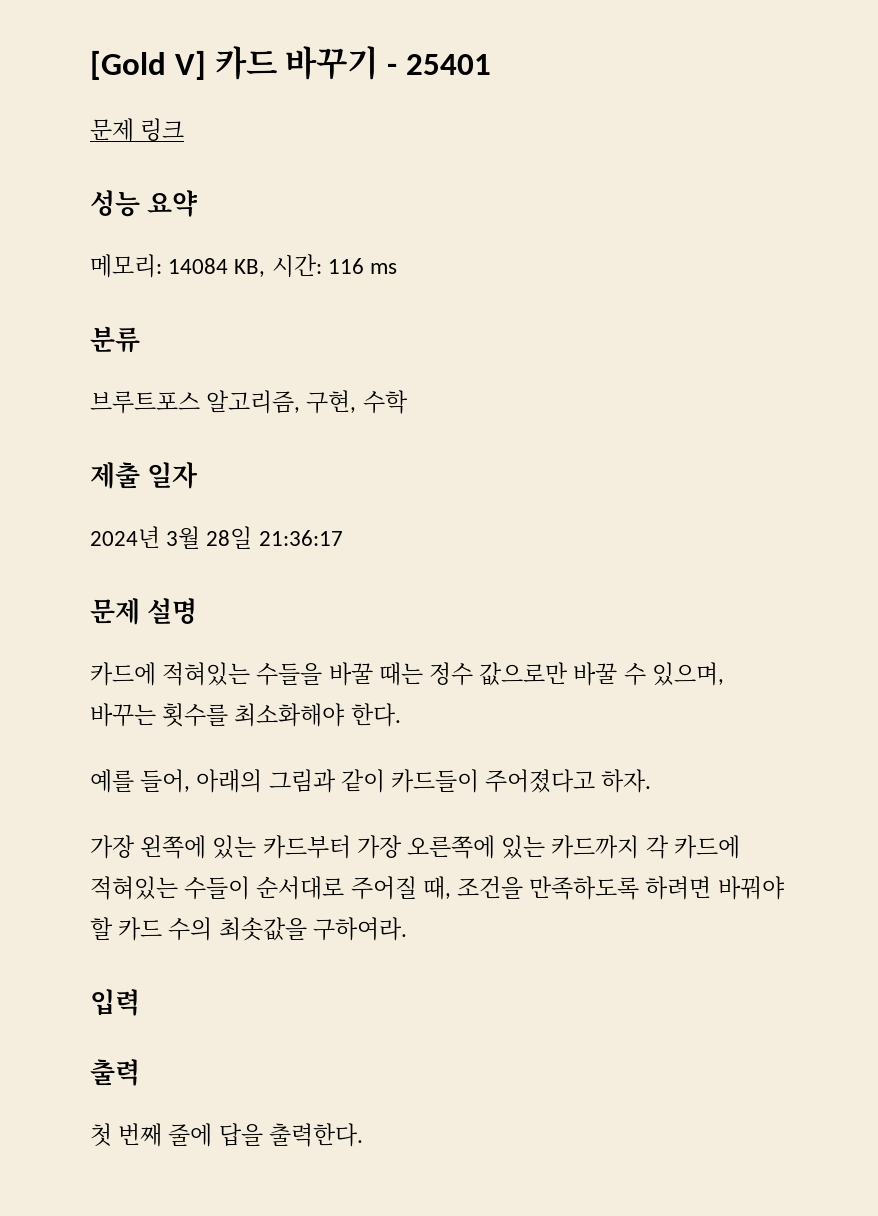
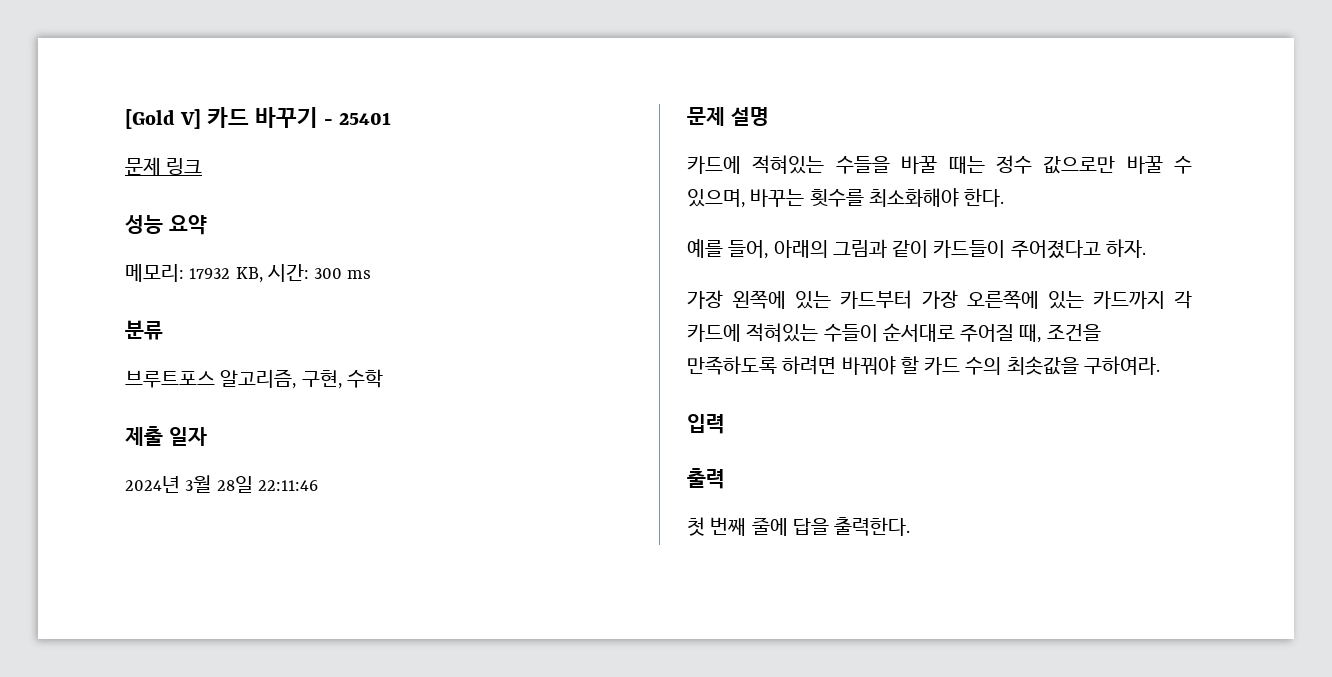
[168,258,229,274] 14084 -> [189,268,231,279] 17932
[327,258,364,274] 116 -> [314,268,343,279] 300
[258,530,343,546] 21:36:17 -> [257,480,318,491] 22:11:46

